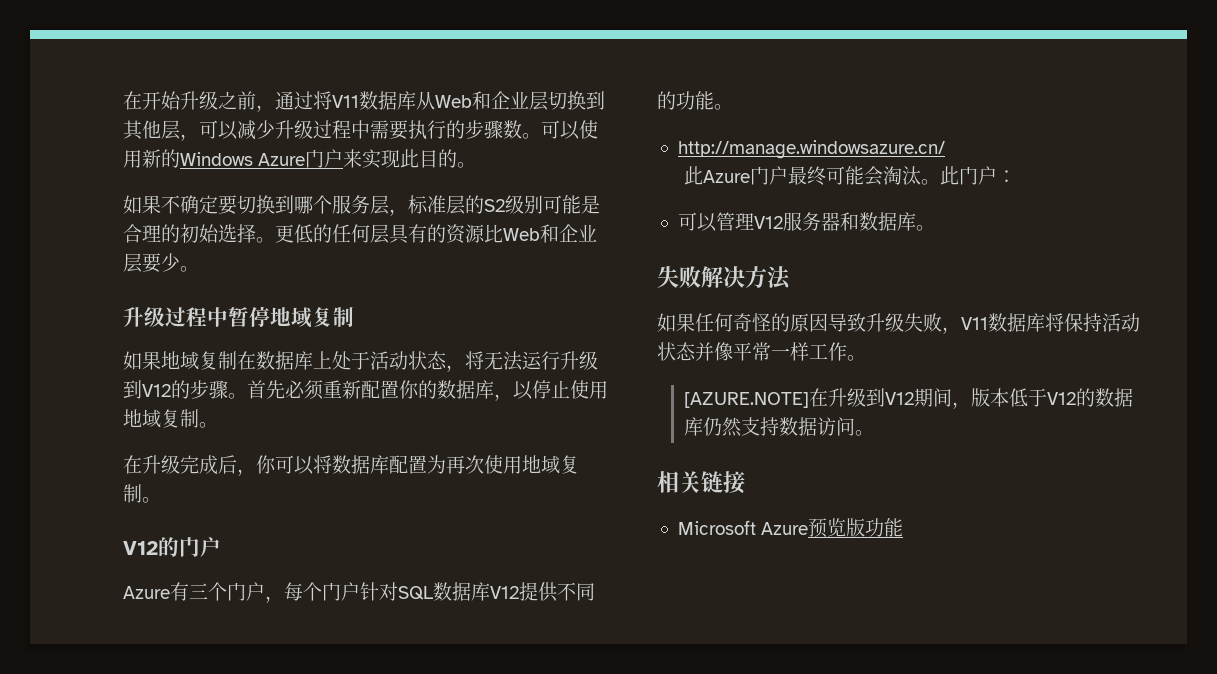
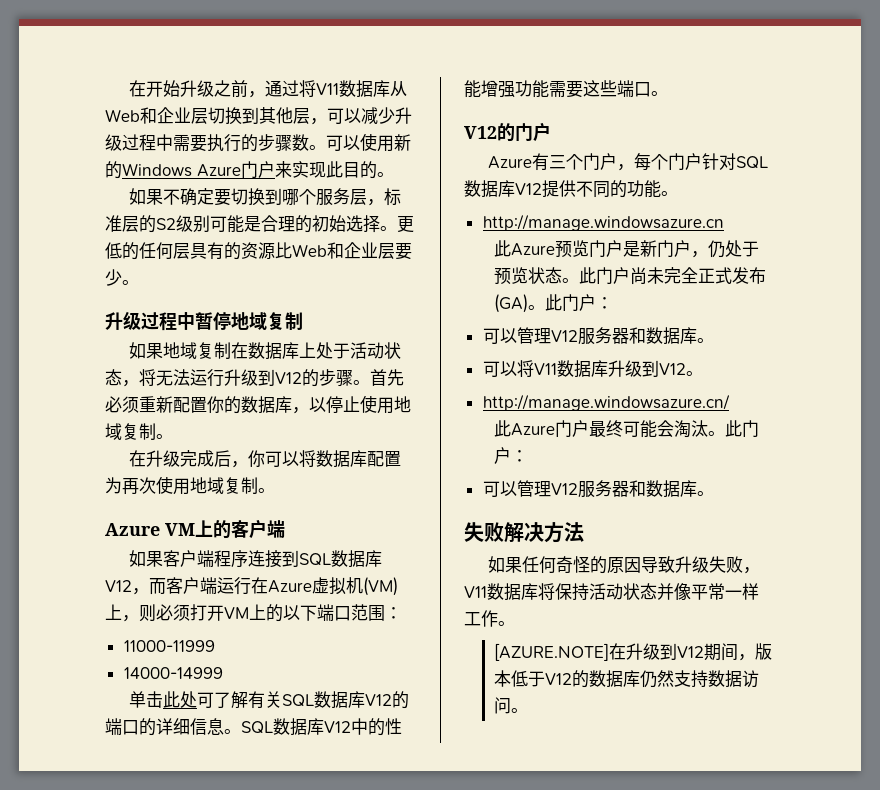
(161, 500) none -> [105,519,285,539] [128,550,382,568] [105,577,398,596] [105,604,402,622] [123,640,215,652] [123,667,223,679] [128,691,409,709] [105,718,402,736] [464,80,668,98] // Azure VM上的客户端 // 如果客户端程序连接到SQL数据库V12，而客户端运行在Azure虚拟机(VM)上，则必须打开VM上的以下端口范围： // 11000-11999 // 14000-14999 // 单击此处可了解有关SQL数据库V12的端口的详细信息。SQL数据库V12中的性能增强功能需要这些端口。
(733, 107) none -> [482,214,724,231] [494,240,760,258] [494,267,767,285] [494,294,614,313] [482,327,714,345] [482,360,703,378] // http://manage.windowsazure.cn // 此Azure预览门户是新门户，仍处于预览状态。此门户尚未完全正式发布(GA)。此门户： // 可以管理V12服务器和数据库。 // 可以将V11数据库升级到V12。
[657,471,745,494] [677,518,904,538] // 相关链接 // Microsoft Azure预览版功能 -> (529, 710) none

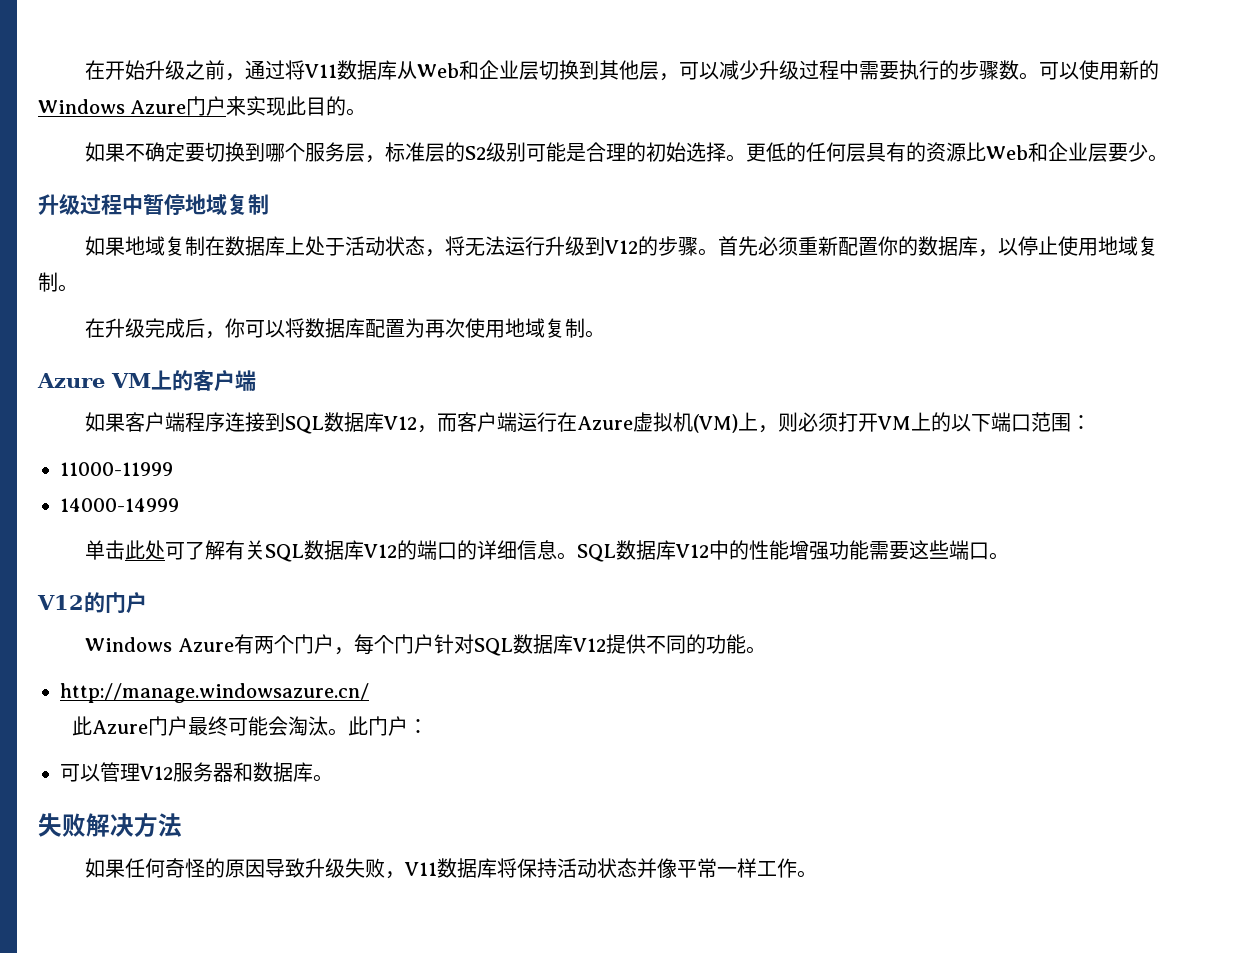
[487,153,566,171] Azure有三 -> [85,634,274,654] Windows Azure有两
[482,214,724,231] [494,240,760,258] [494,267,767,285] [494,294,614,313] [482,327,714,345] [482,360,703,378] // http://manage.windowsazure.cn // 此Azure预览门户是新门户，仍处于预览状态。此门户尚未完全正式发布(GA)。此门户： // 可以管理V12服务器和数据库。 // 可以将V11数据库升级到V12。 -> (766, 650) none
[494,643,773,661] [494,670,760,688] [494,697,529,714] // [AZURE.NOTE]在升级到V12期间，版本低于V12的数据库仍然支持数据访问。 -> (818, 874) none

